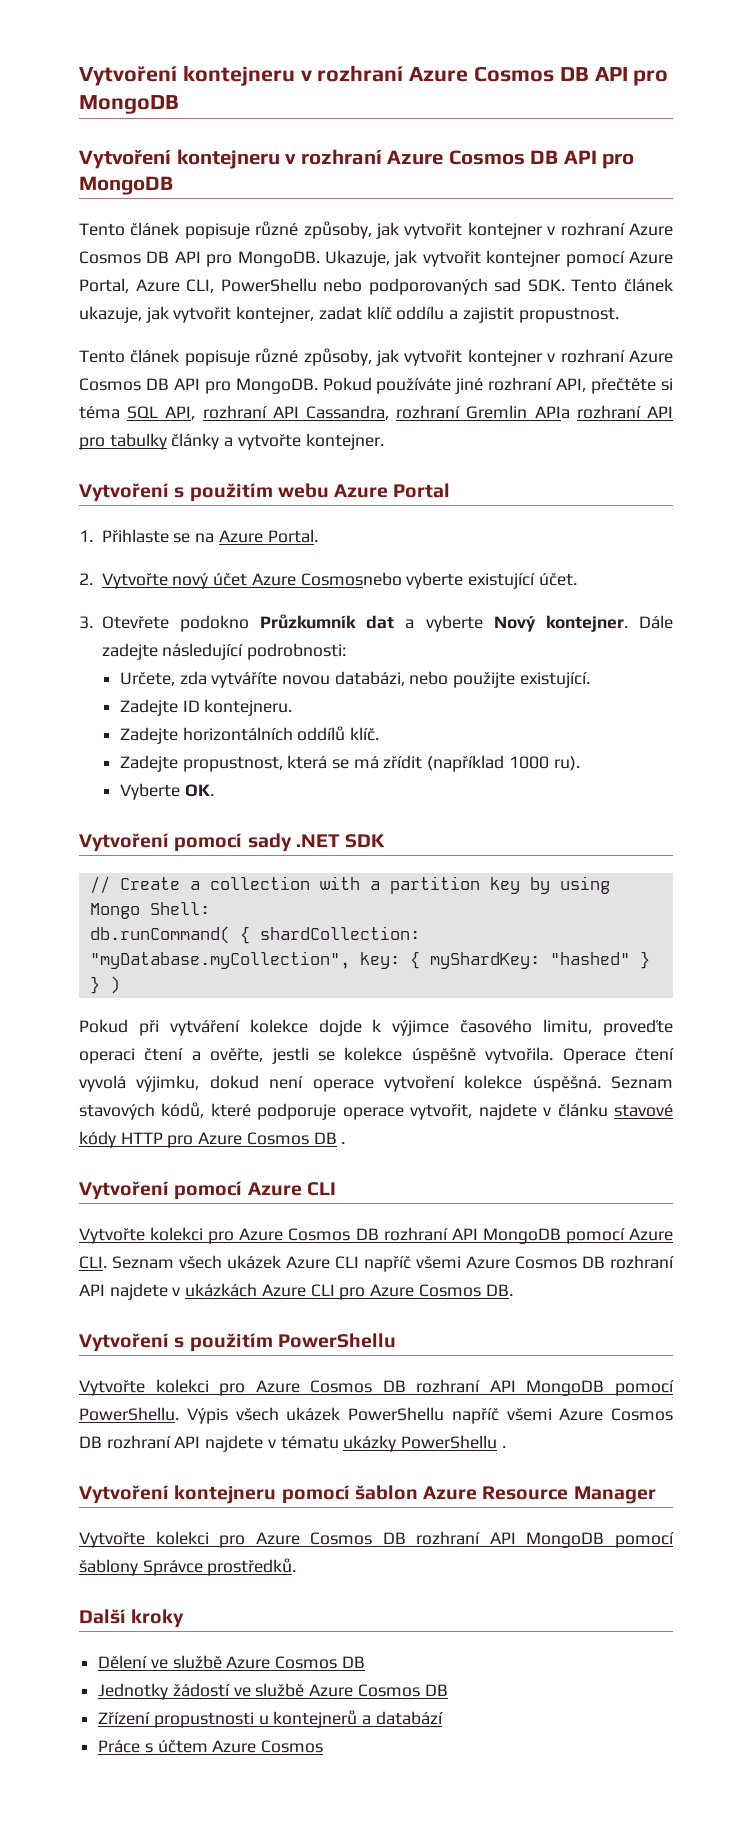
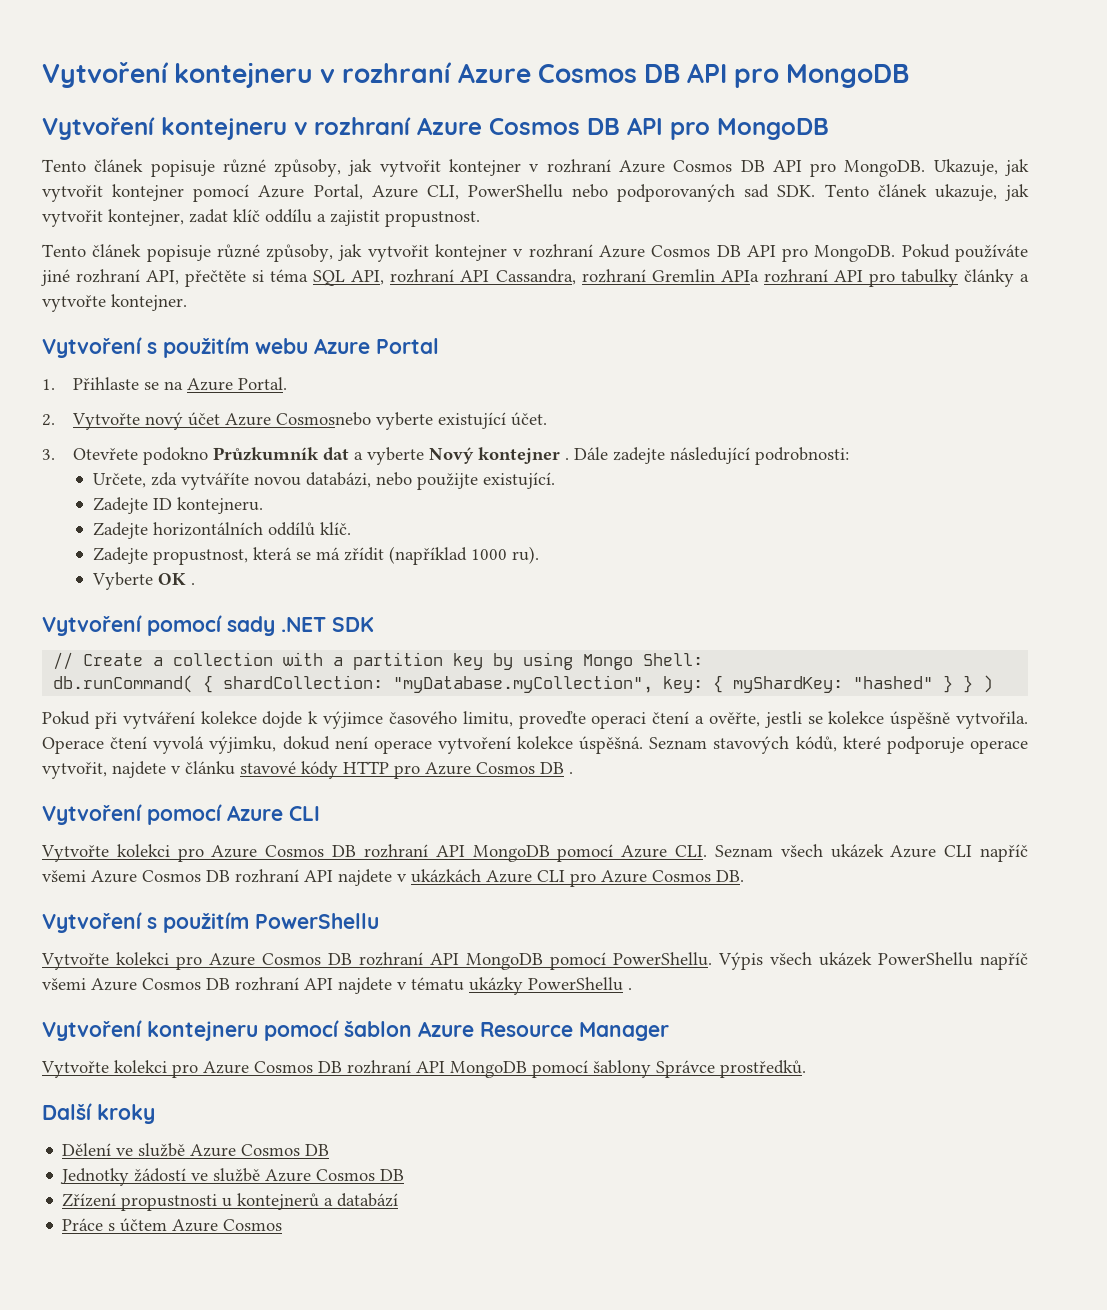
[545,615,628,632] kontejner. -> [477,447,569,464] kontejner .
[184,784,214,797] OK. -> [158,573,196,585] OK .

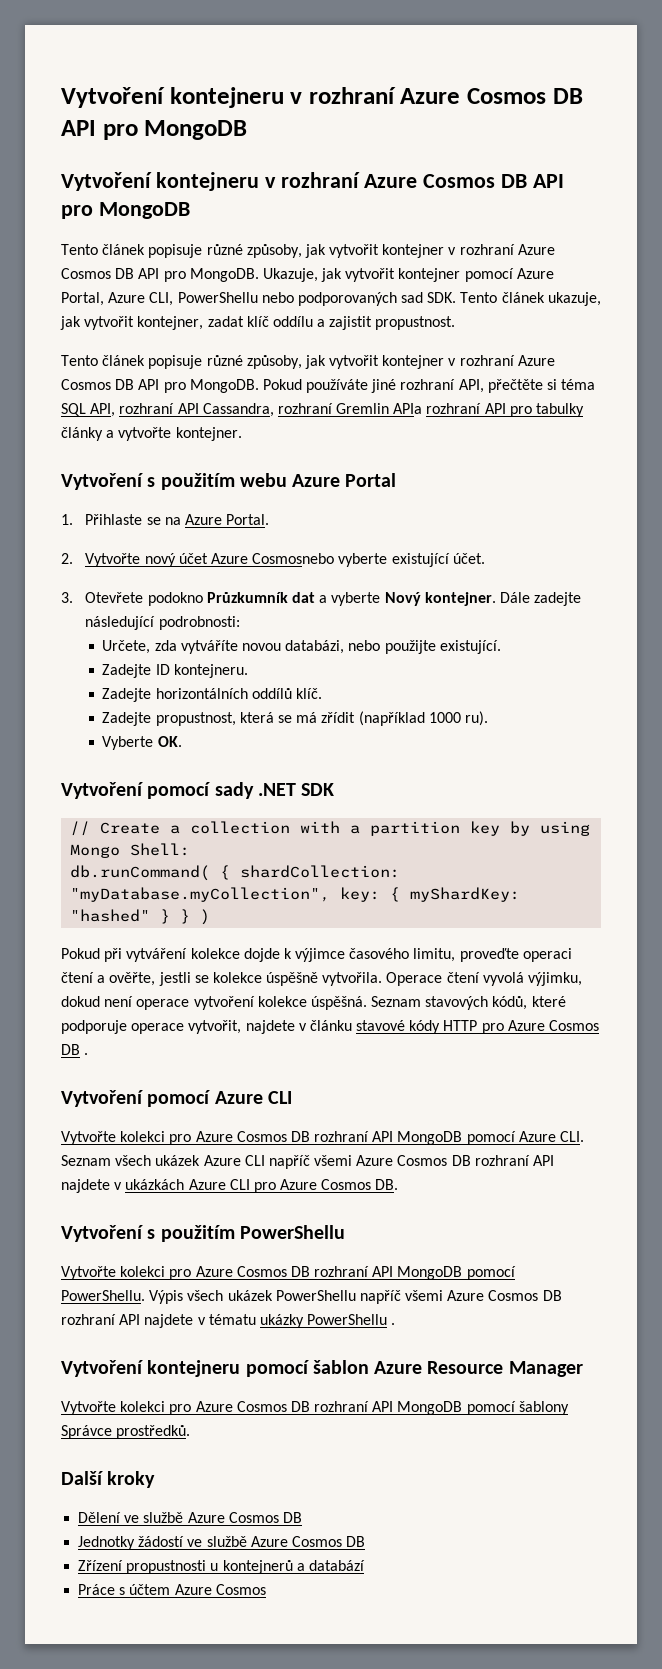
[477,447,569,464] kontejner . -> [424,592,496,606] kontejner.
[158,573,196,585] OK . -> [157,736,182,747] OK.

